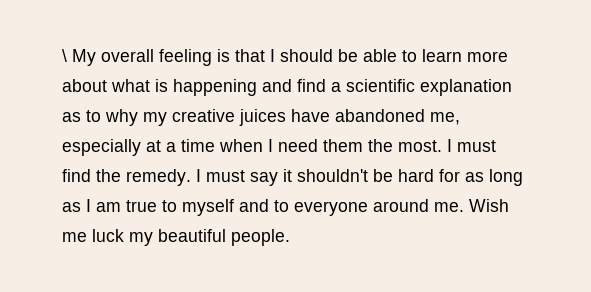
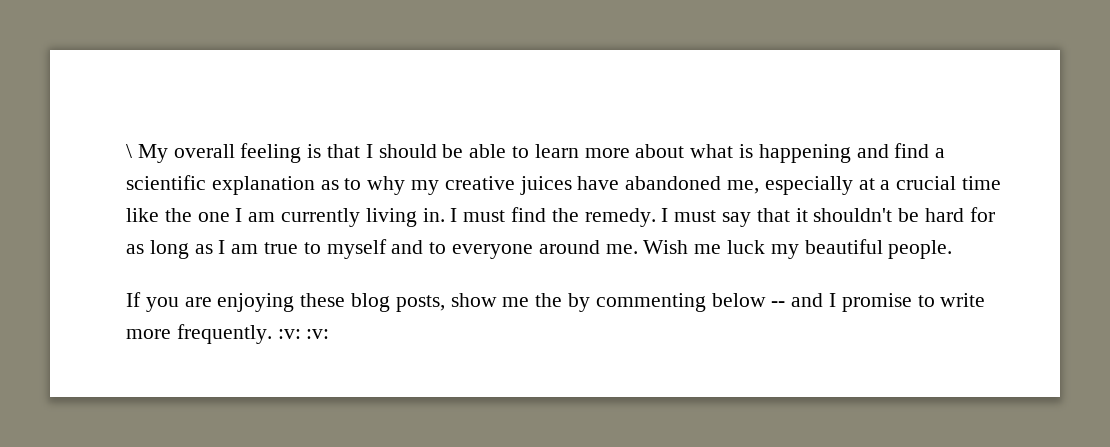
[181,139,442,152] time when I need them the most. -> [896,176,1002,190] [126,208,445,227] crucial time like the one I am currently living in.
(278, 179) none -> [756,208,790,222] that
(290, 237) none -> [126,292,986,312] [126,324,330,344] // If you are enjoying these blog posts, show me the by commenting below -- and I promise to write more frequently. :v: :v:

